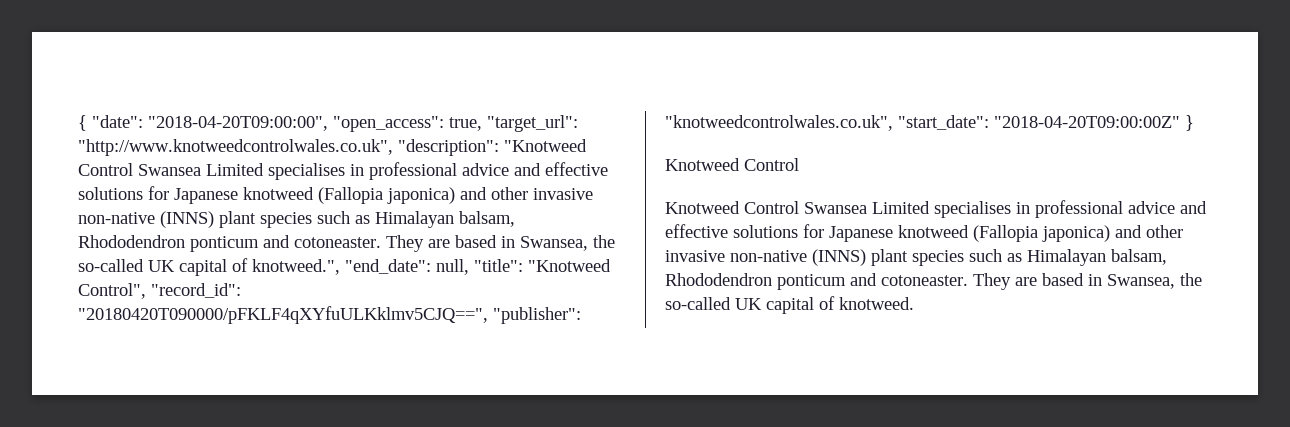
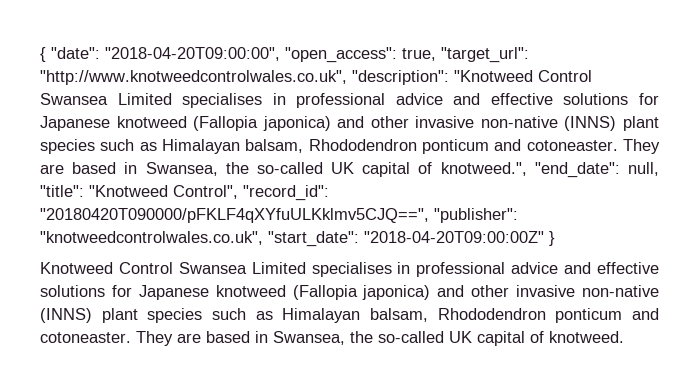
[665,201,799,214] // Knotweed Control -> (173, 268) none

